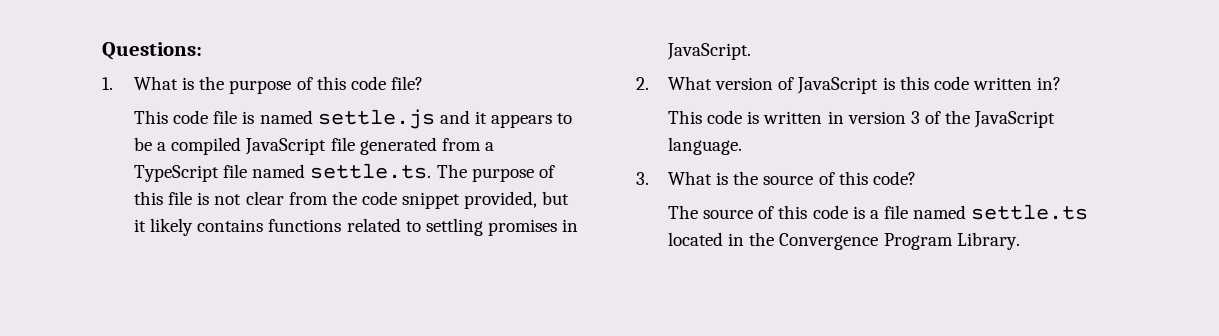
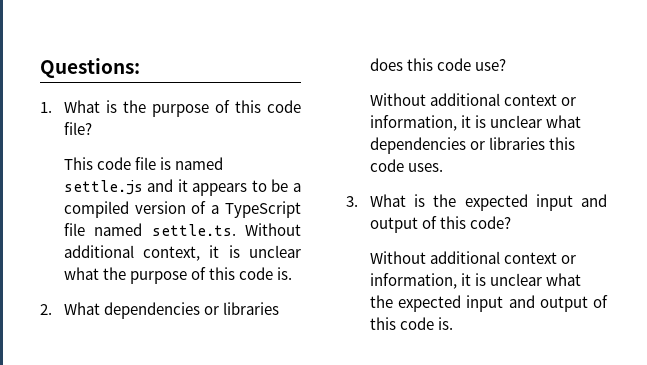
[245,137,481,155] JavaScript file generated from -> [134,201,207,214] version of
[436,164,555,182] [134,191,570,209] [134,218,579,236] [667,43,752,60] [636,76,1062,94] [668,110,1056,128] [668,137,743,155] The purpose of this file is not clear from the code snippet provided, but it likely contains functions related to settling promises in JavaScript. // 2. What version of JavaScript is this code written in? // This code is written in version 3 of the JavaScript language. -> [245,223,301,236] [63,245,301,261] [63,267,293,284] [40,302,279,319] [369,58,506,71] [369,93,576,106] [369,115,582,131] [369,137,575,154] [369,159,443,172] Without additional context, it is unclear what the purpose of this code is. // 2. What dependencies or libraries does this code use? // Without additional context or information, it is unclear what dependencies or libraries this code uses.
[763,175,814,185] source -> [464,194,607,211] [369,217,418,233] expected input and output
[668,204,1089,220] [668,232,1020,250] The source of this code is a file named settle.ts located in the Convergence Program Library. -> [369,251,576,264] [369,273,582,289] [369,295,608,312] [369,317,453,330] Without additional context or information, it is unclear what the expected input and output of this code is.

